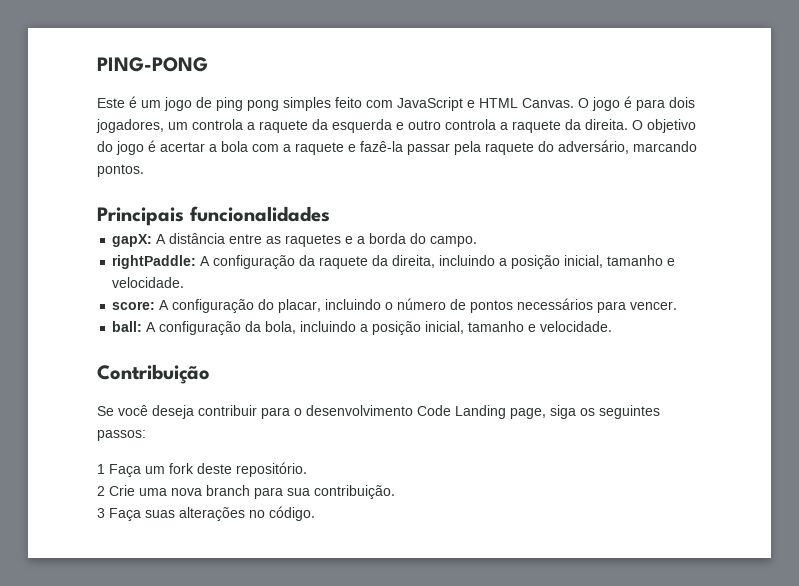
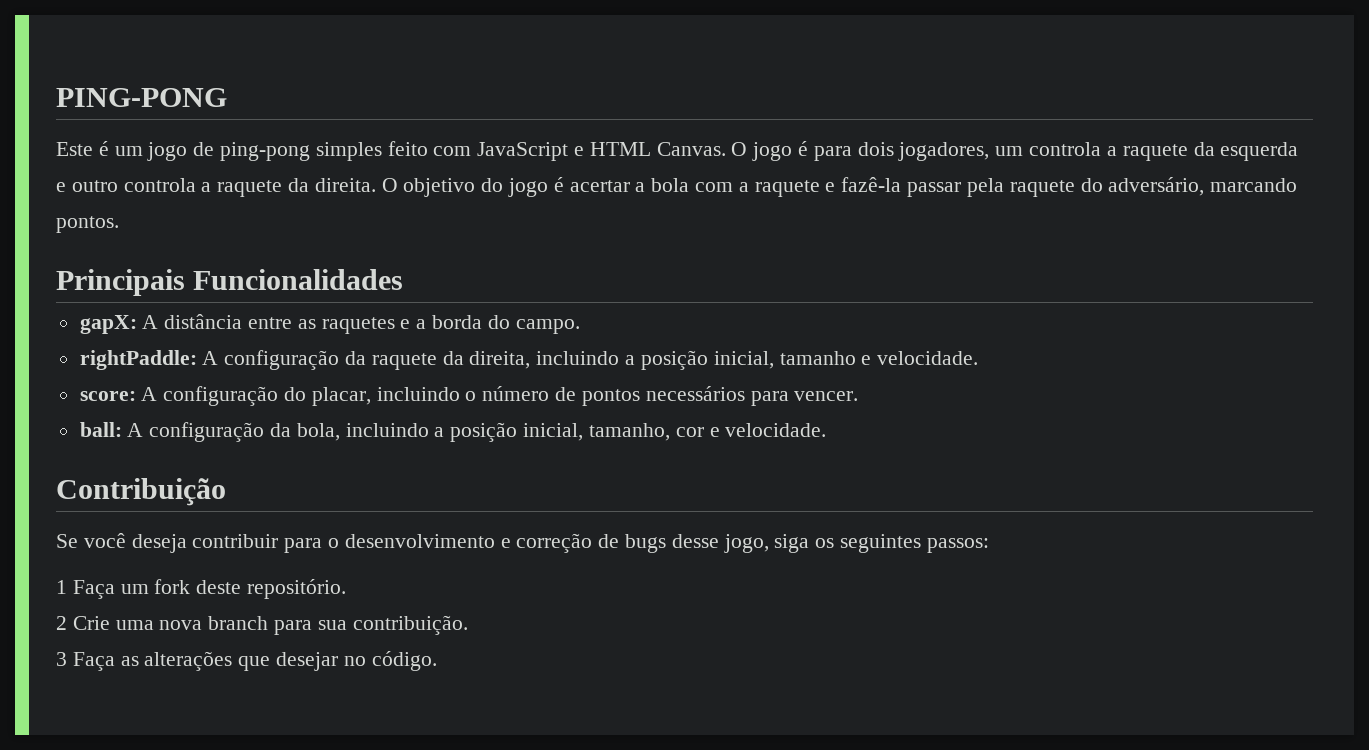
[216,97,279,111] ping pong -> [220,142,311,161] ping-pong
[189,206,330,222] funcionalidades -> [193,269,404,290] Funcionalidades
[468,321,525,332] tamanho -> [588,423,704,441] tamanho, cor
[417,405,546,419] Code Landing page, -> [500,533,769,553] e correção de bugs desse jogo,
[145,507,245,521] suas alterações -> [120,651,339,671] as alterações que desejar

